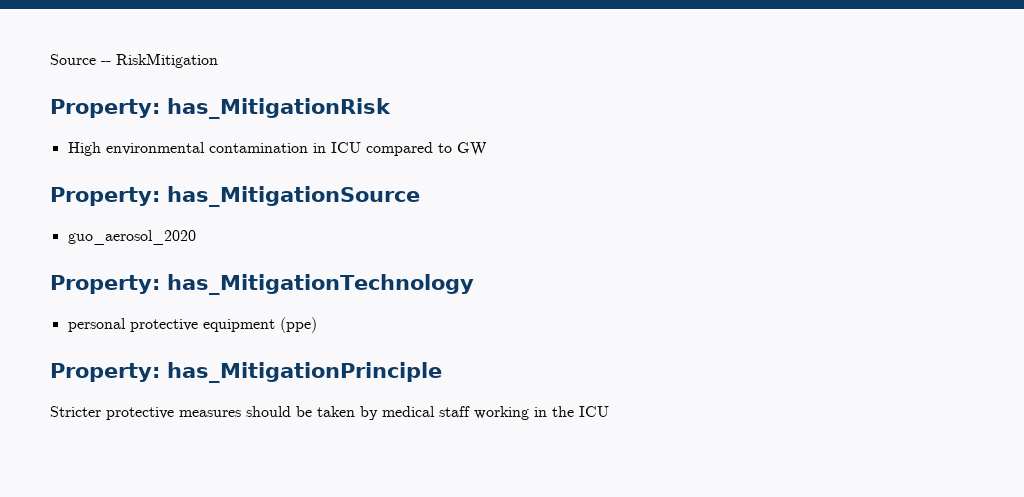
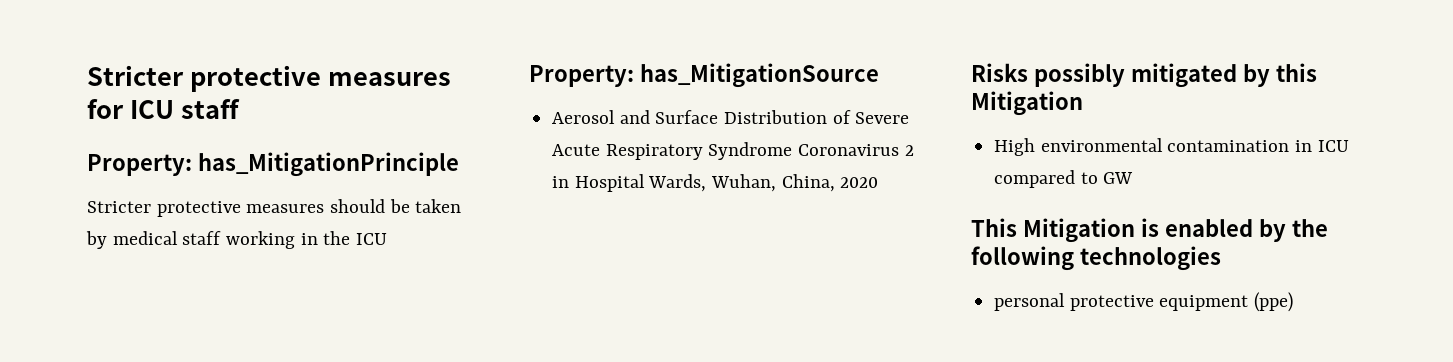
[50,53,218,68] [50,98,391,119] [67,142,487,156] [50,186,420,207] [67,230,196,245] [50,274,474,295] [67,317,317,333] Source -- RiskMitigation // Property: has_MitigationRisk // High environmental contamination in ICU compared to GW // Property: has_MitigationSource // guo_aerosol_2020 // Property: has_MitigationTechnology // personal protective equipment (ppe) -> [87,65,451,92] [87,99,240,119] Stricter protective measures for ICU staff
(609, 411) none -> [529,63,879,88] [552,110,910,124] [552,142,914,160] [552,174,879,192] [971,63,1317,88] [971,91,1083,116] [994,138,1349,156] [994,170,1134,188] [971,218,1328,243] [971,246,1221,271] [994,292,1294,312] // Property: has_MitigationSource // Aerosol and Surface Distribution of Severe Acute Respiratory Syndrome Coronavirus 2 in Hospital Wards, Wuhan, China, 2020 // Risks possibly mitigated by this Mitigation // High environmental contamination in ICU compared to GW // This Mitigation is enabled by the following technologies // personal protective equipment (ppe)

